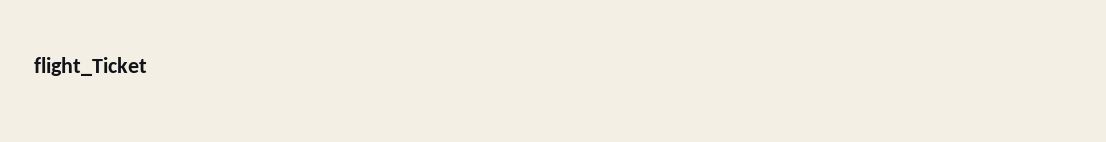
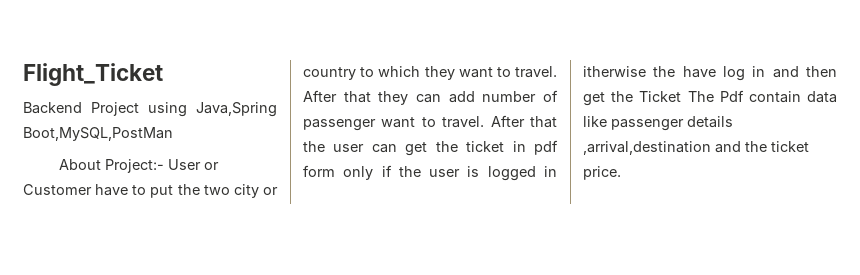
[34,57,147,76] flight_Ticket -> [23,63,163,86] [23,102,277,117] [23,127,173,141] [59,159,220,173] [23,184,278,198] [303,66,557,80] [303,90,558,105] [303,115,557,131] [303,140,558,156] [303,165,557,181] [583,66,837,81] [583,90,837,106] [583,116,733,131] [583,141,809,155] [583,166,621,180] Flight_Ticket // Backend Project using Java,Spring Boot,MySQL,PostMan // About Project:- User or Customer have to put the two city or country to which they want to travel. After that they can add number of passenger want to travel. After that the user can get the ticket in pdf form only if the user is logged in itherwise the have log in and then get the Ticket The Pdf contain data like passenger details ,arrival,destination and the ticket price.

